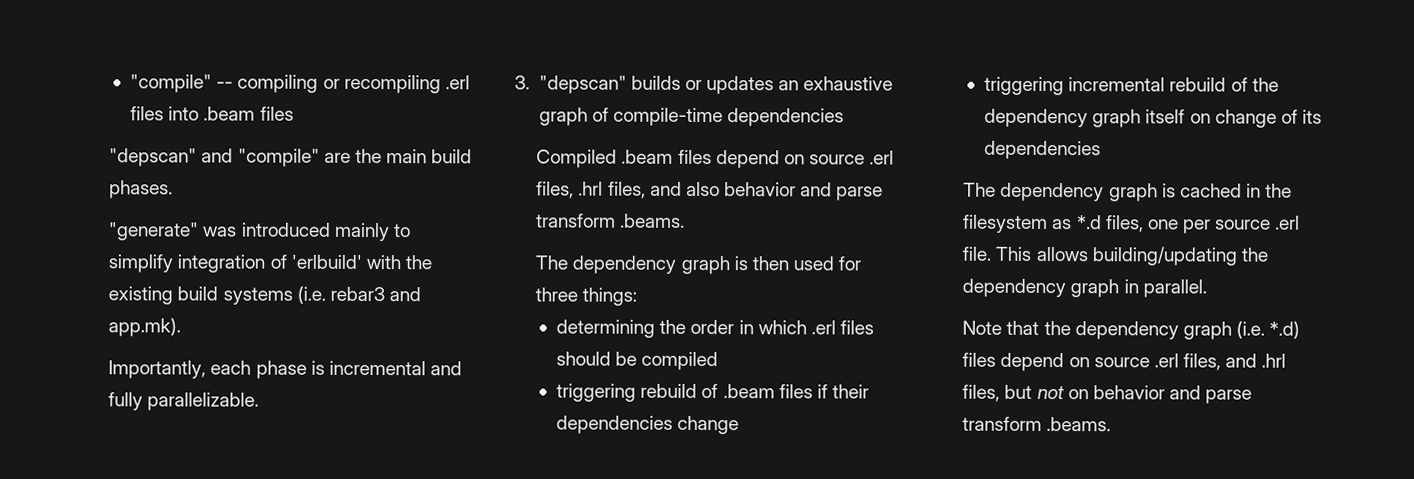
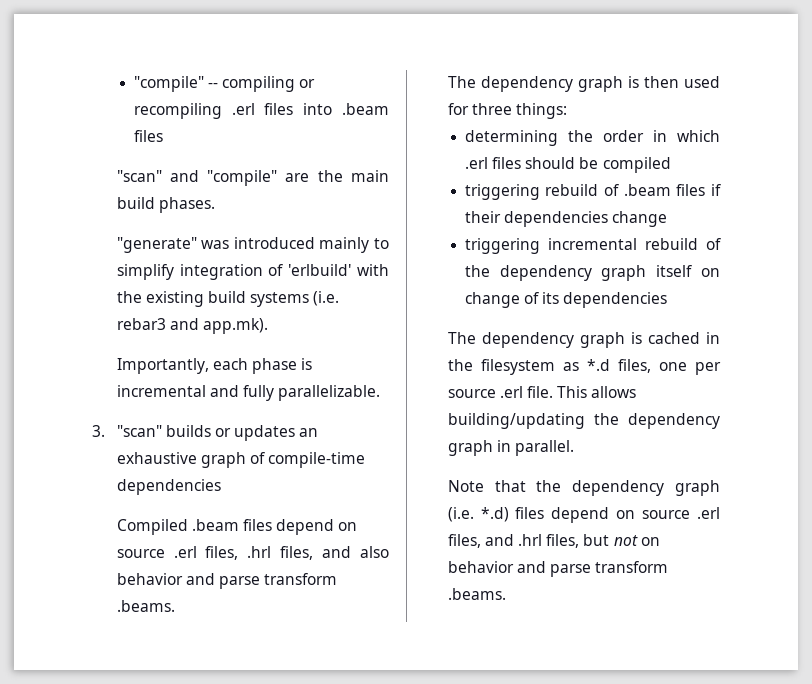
[109,148,198,167] "depscan" -> [116,170,162,182] "scan"
[538,75,627,94] "depscan" -> [116,425,162,437] "scan"

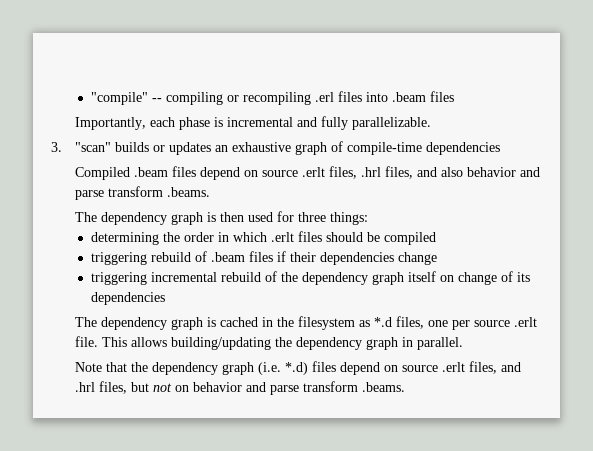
[116,170,389,186] [116,197,215,213] [116,237,389,253] [116,264,389,280] [116,291,340,307] [116,318,269,334] // "scan" and "compile" are the main build phases. // "generate" was introduced mainly to simplify integration of 'erlbuild' with the existing build systems (i.e. rebar3 and app.mk). -> (454, 96) none
[173,546,197,558] .erl -> [302,167,326,177] .erlt
[464,157,488,169] .erl -> [270,232,294,242] .erlt
[499,386,523,398] .erl -> [514,317,538,327] .erlt
[697,507,720,519] .erl -> [442,362,466,372] .erlt

